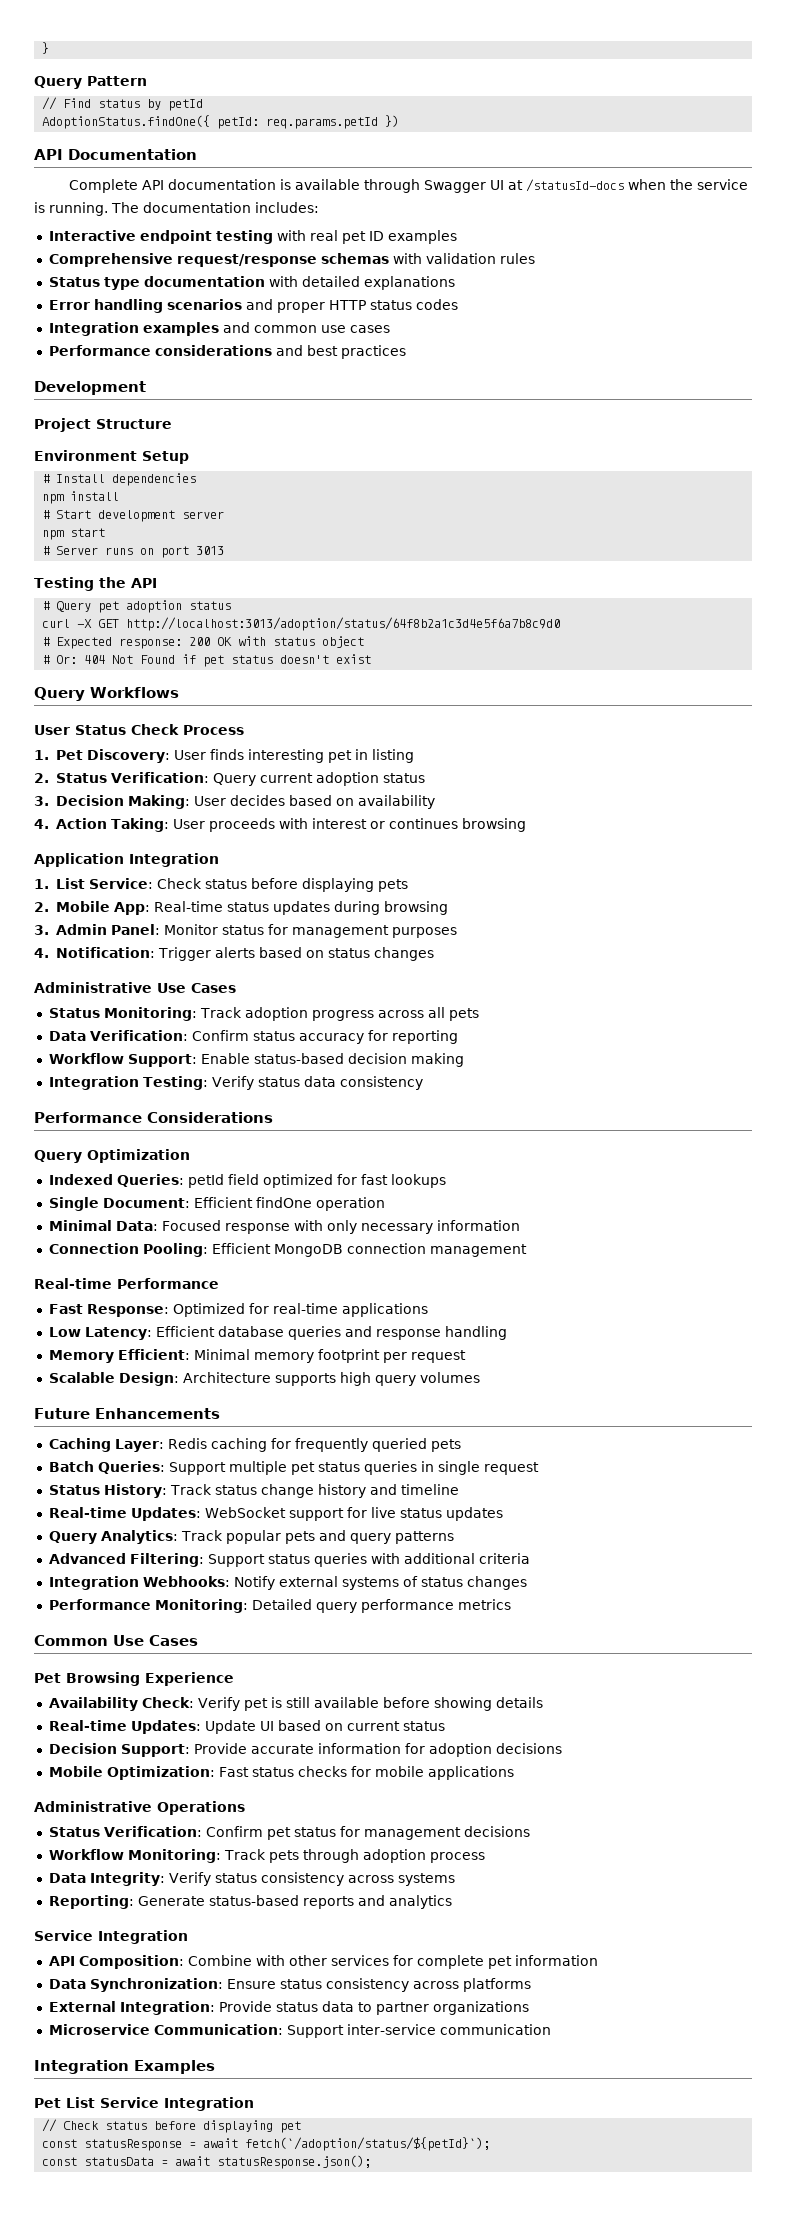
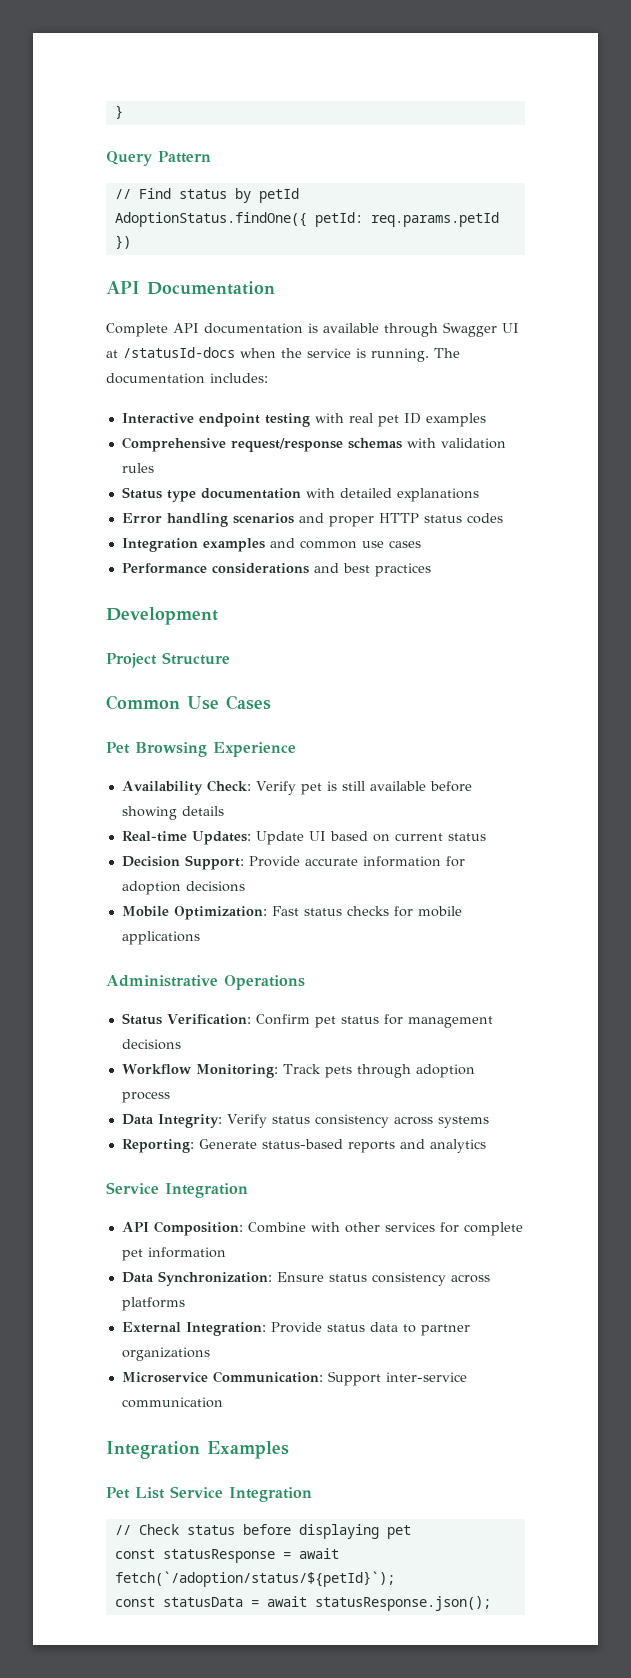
[34,450,189,464] [42,473,197,486] [42,491,120,504] [42,510,225,522] [42,528,106,540] [42,546,225,558] [34,577,157,591] [42,600,232,613] [42,617,561,631] [42,636,365,649] [42,654,372,667] [34,687,179,701] [34,724,244,735] [34,749,414,763] [34,772,425,786] [34,795,435,809] [34,818,526,832] [34,853,219,867] [34,878,408,892] [34,901,448,915] [34,924,457,938] [34,947,434,961] [34,982,236,993] [48,1007,479,1021] [48,1030,458,1044] [48,1053,464,1067] [48,1076,423,1090] [34,1112,273,1123] [34,1149,190,1163] [48,1174,446,1188] [48,1197,385,1211] [48,1220,520,1234] [48,1243,527,1257] [34,1278,219,1289] [48,1303,428,1317] [48,1326,507,1340] [48,1349,466,1363] [48,1372,480,1386] [34,1408,220,1419] [48,1438,461,1452] [48,1461,539,1475] [48,1484,459,1498] [48,1507,503,1521] [48,1530,454,1544] [48,1553,530,1567] [48,1576,527,1590] [48,1599,511,1613] // Environment Setup // # Install dependencies // npm install // # Start development server // npm start // # Server runs on port 3013 // Testing the API // # Query pet adoption status // curl -X GET http://localhost:3013/adoption/status/64f8b2a1c3d4e5f6a7b8c9d0 // # Expected response: 200 OK with status object // # Or: 404 Not Found if pet status doesn't exist // Query Workflows // User Status Check Process // 1. Pet Discovery: User finds interesting pet in listing // 2. Status Verification: Query current adoption status // 3. Decision Making: User decides based on availability // 4. Action Taking: User proceeds with interest or continues browsing // Application Integration // 1. List Service: Check status before displaying pets // 2. Mobile App: Real-time status updates during browsing // 3. Admin Panel: Monitor status for management purposes // 4. Notification: Trigger alerts based on status changes // Administrative Use Cases // Status Monitoring: Track adoption progress across all pets // Data Verification: Confirm status accuracy for reporting // Workflow Support: Enable status-based decision making // Integration Testing: Verify status data consistency // Performance Considerations // Query Optimization // Indexed Queries: petId field optimized for fast lookups // Single Document: Efficient findOne operation // Minimal Data: Focused response with only necessary information // Connection Pooling: Efficient MongoDB connection management // Real-time Performance // Fast Response: Optimized for real-time applications // Low Latency: Efficient database queries and response handling // Memory Efficient: Minimal memory footprint per request // Scalable Design: Architecture supports high query volumes // Future Enhancements // Caching Layer: Redis caching for frequently queried pets // Batch Queries: Support multiple pet status queries in single request // Status History: Track status change history and timeline // Real-time Updates: WebSocket support for live status updates // Query Analytics: Track popular pets and query patterns // Advanced Filtering: Support status queries with additional criteria // Integration Webhooks: Notify external systems of status changes // Performance Monitoring: Detailed query performance metrics -> (230, 658) none

